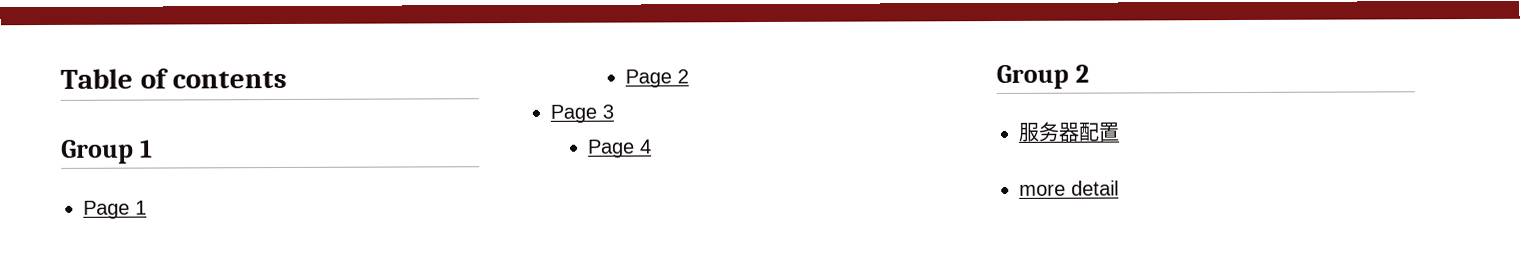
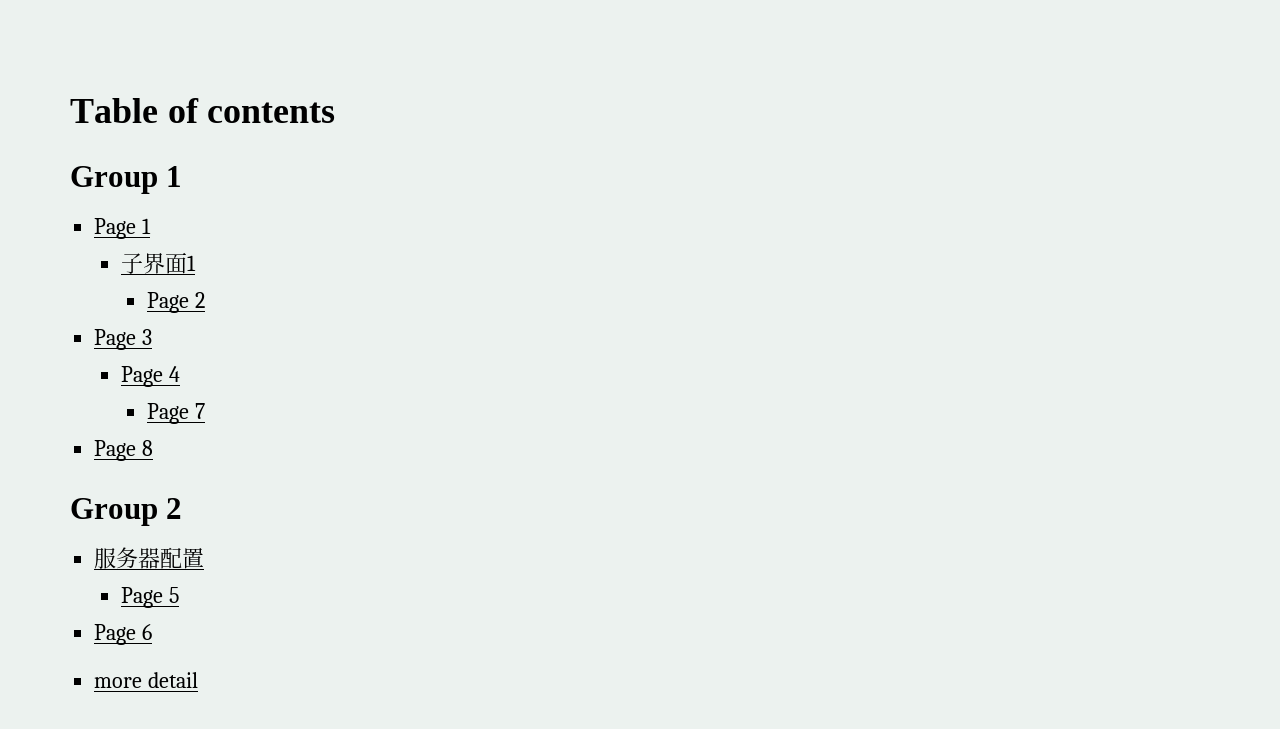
(147, 207) none -> [120,252,196,274] // 子界面1
(653, 146) none -> [147,403,206,424] [94,440,154,461] // Page 7 // Page 8
(1120, 132) none -> [120,587,179,608] [94,624,153,645] // Page 5 // Page 6

